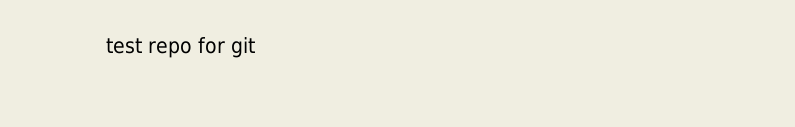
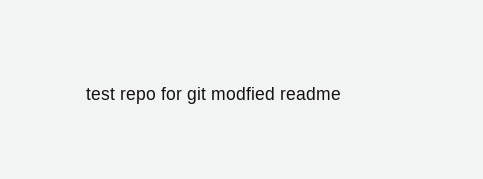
(255, 47) none -> [211,87,341,100] modfied readme

